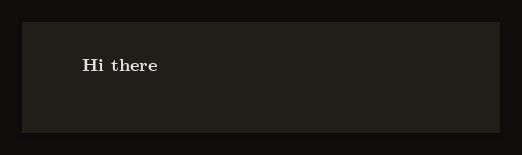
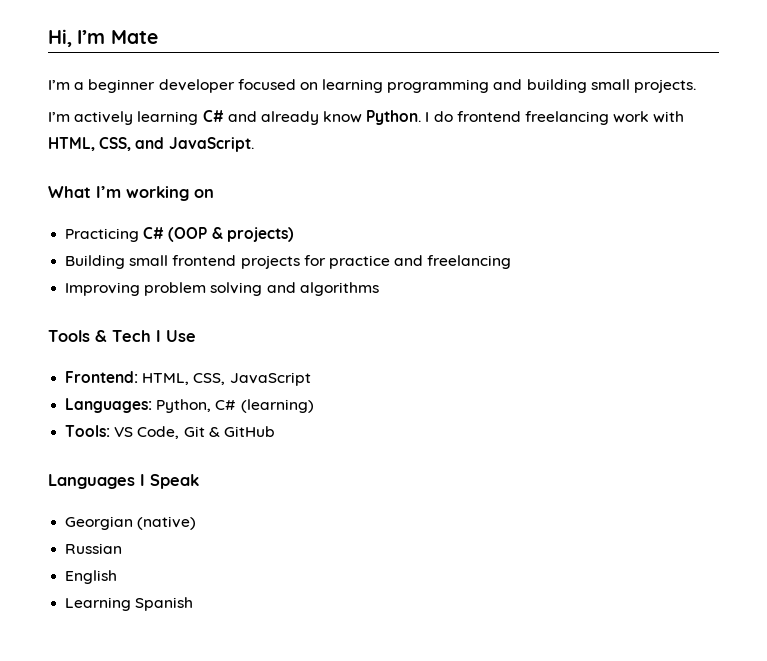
[82,59,157,71] Hi there -> [48,29,158,47] [48,79,697,93] [48,110,685,125] [48,137,254,152] [48,186,214,201] [65,227,294,242] [65,255,512,269] [65,282,379,296] [48,330,196,342] [65,371,311,386] [65,398,314,413] [65,425,275,439] [48,474,199,489] [65,516,197,530] [65,543,123,554] [65,570,118,584] [65,597,194,611] Hi, I’m Mate // I’m a beginner developer focused on learning programming and building small projects. // I’m actively learning C# and already know Python. I do frontend freelancing work with HTML, CSS, and JavaScript. // What I’m working on // Practicing C# (OOP & projects) // Building small frontend projects for practice and freelancing // Improving problem solving and algorithms // Tools & Tech I Use // Frontend: HTML, CSS, JavaScript // Languages: Python, C# (learning) // Tools: VS Code, Git & GitHub // Languages I Speak // Georgian (native) // Russian // English // Learning Spanish

